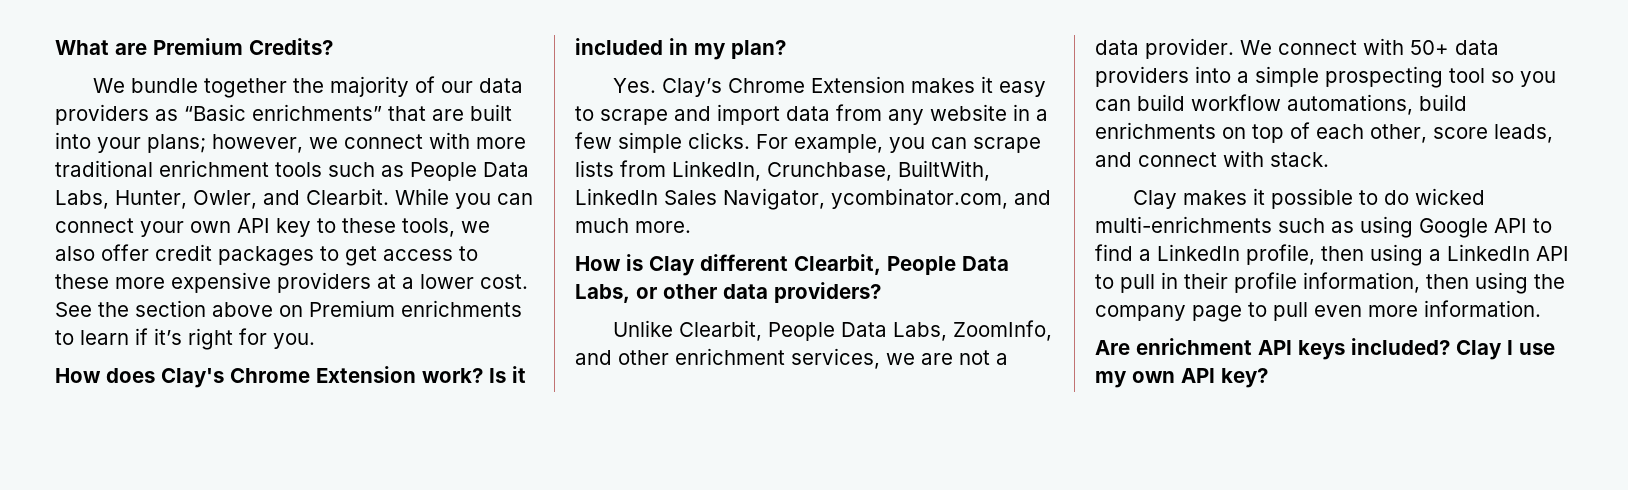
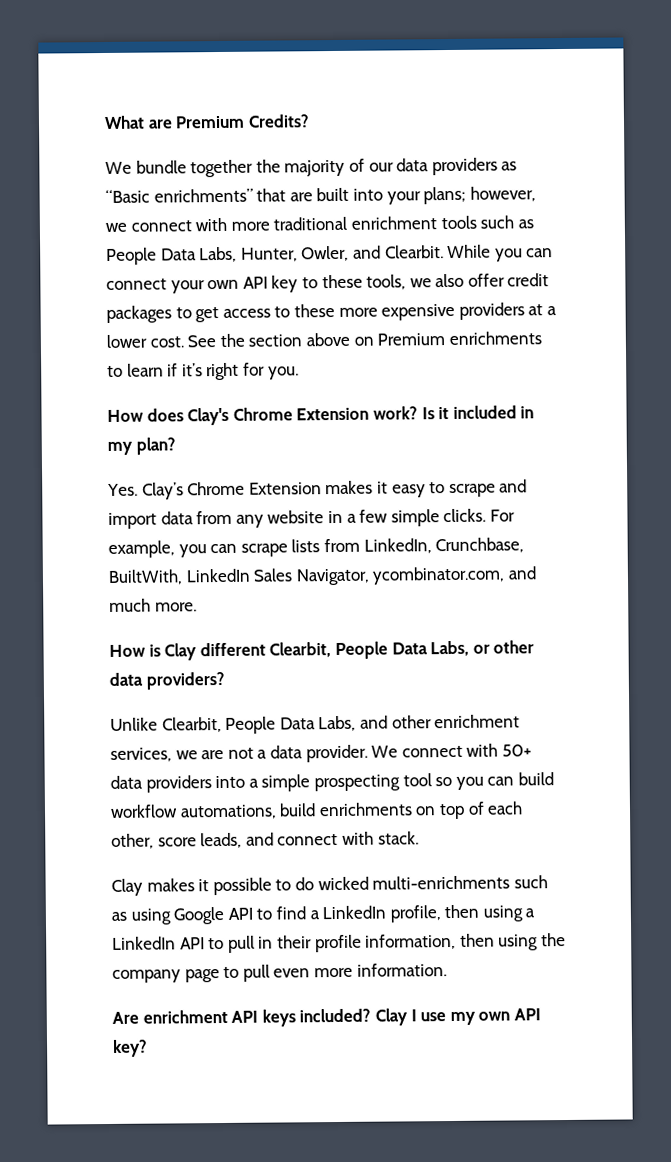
[952,320,1052,341] ZoomInfo, -> (357, 723) none

